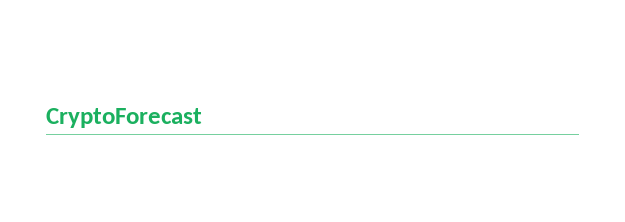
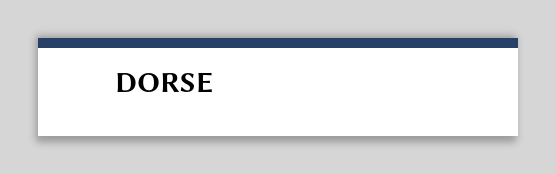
[46,108,202,128] CryptoForecast -> [115,72,213,93] DORSE

